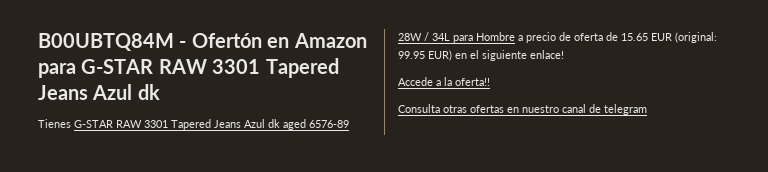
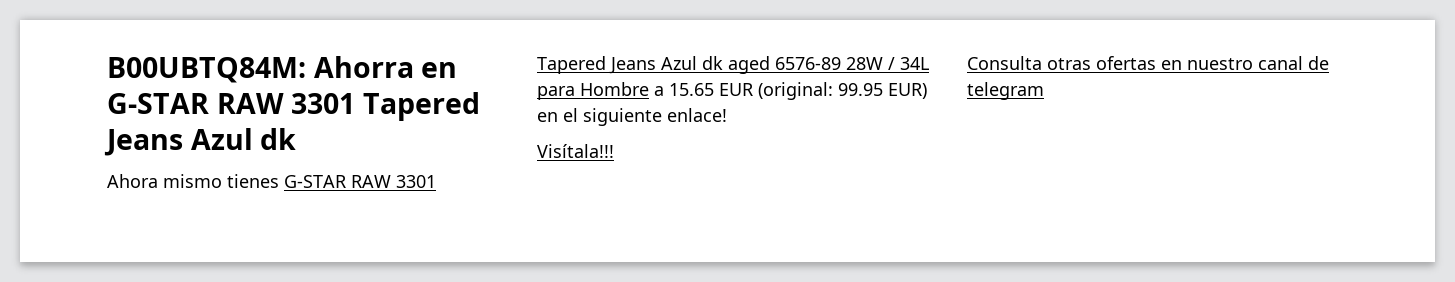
[38,33,367,51] [38,63,76,78] B00UBTQ84M - Ofertón en Amazon para -> [107,56,458,83] B00UBTQ84M: Ahorra en
[38,119,71,128] Tienes -> [107,174,279,188] Ahora mismo tienes
[526,32,618,43] precio de oferta de -> (664, 91) none
[398,77,490,86] Accede a la oferta!! -> [537,144,614,158] Visítala!!!

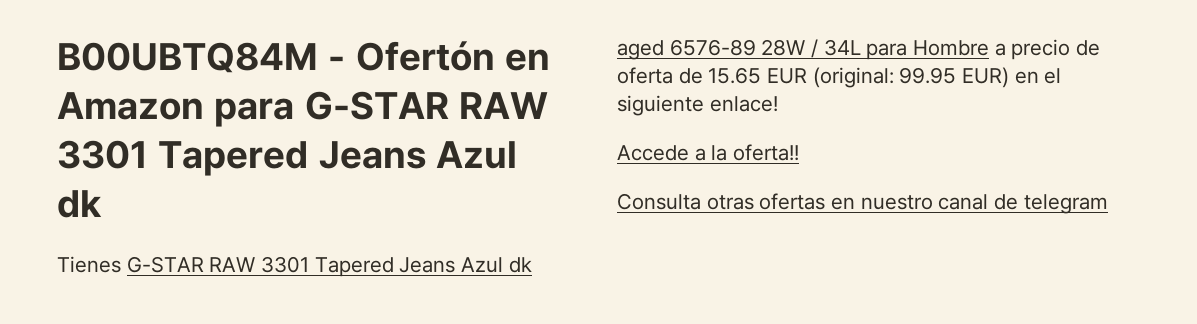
[107,56,458,83] B00UBTQ84M: Ahorra en -> [57,41,550,73] [57,92,295,127] B00UBTQ84M - Ofertón en Amazon para
[107,174,279,188] Ahora mismo tienes -> [57,256,121,273] Tienes
(664, 91) none -> [1011,39,1101,60] [617,67,703,84] precio de oferta de
[537,144,614,158] Visítala!!! -> [617,144,800,161] Accede a la oferta!!

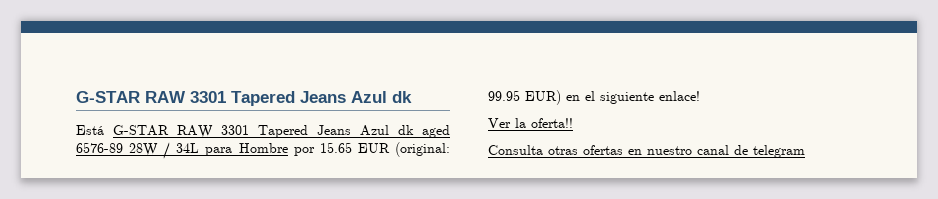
[57,41,550,73] [57,92,295,127] B00UBTQ84M - Ofertón en Amazon para -> (76, 97) none
[57,256,121,273] Tienes -> [76,125,104,135] Está
[994,39,1101,60] [617,67,703,84] a precio de oferta de -> [293,147,315,156] por
[617,145,706,161] Accede a -> [488,118,511,128] Ver

